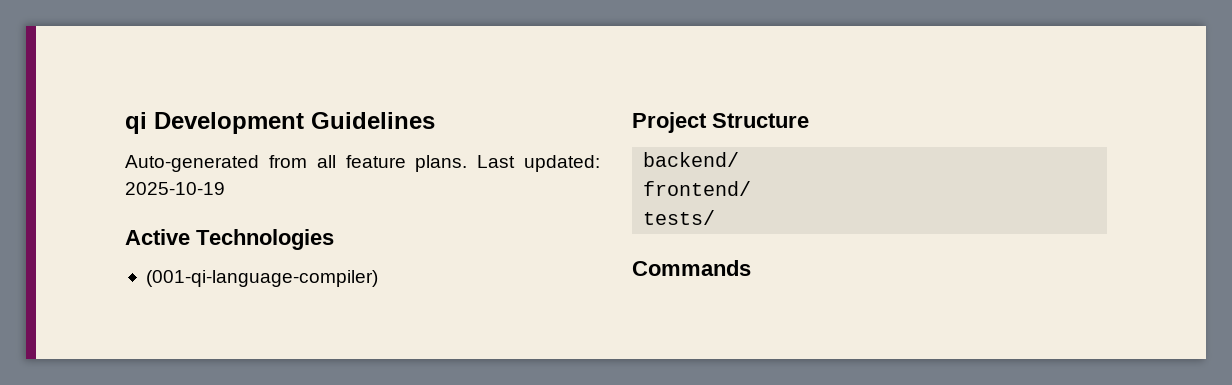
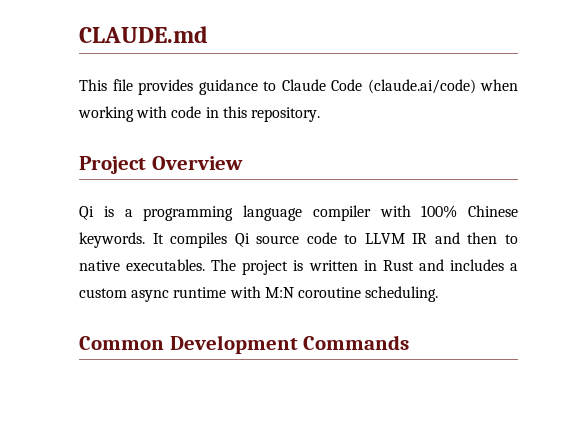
[125,112,435,134] [125,155,600,172] [125,182,225,195] [125,229,334,250] [145,270,378,287] [632,112,809,133] [643,152,740,167] [643,181,752,196] [643,210,716,225] qi Development Guidelines // Auto-generated from all feature plans. Last updated: 2025-10-19 // Active Technologies // (001-qi-language-compiler) // Project Structure // backend/ // frontend/ // tests/ // -> [79,26,208,43] [79,79,518,95] [78,106,320,122] [79,156,243,174] [79,205,518,221] [79,232,518,248] [79,259,519,275] [79,286,439,302] [79,335,298,354] CLAUDE.md // This file provides guidance to Claude Code (claude.ai/code) when working with code in this repository. // Project Overview // Qi is a programming language compiler with 100% Chinese keywords. It compiles Qi source code to LLVM IR and then to native executables. The project is written in Rust and includes a custom async runtime with M:N coroutine scheduling. // Common Development

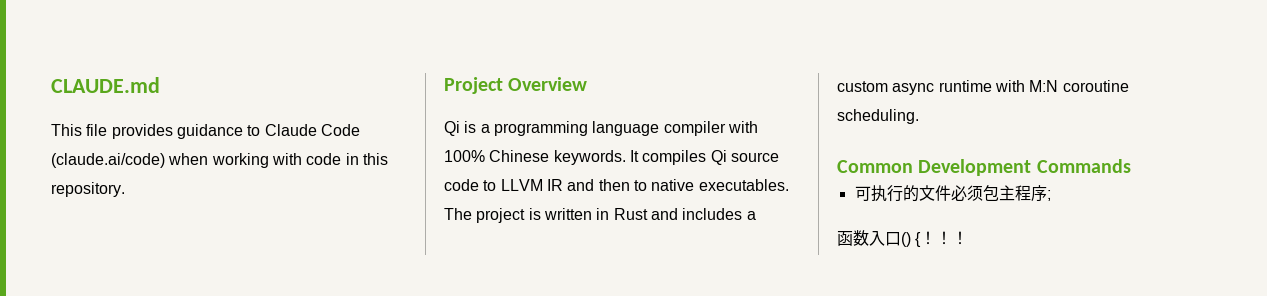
(410, 342) none -> [854,185,1051,202] [837,230,969,247] // 可执行的文件必须包主程序; // 函数入口() {！！！

